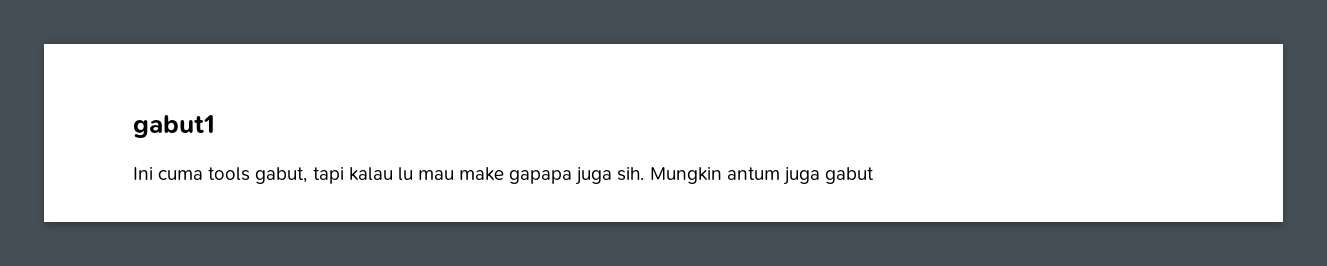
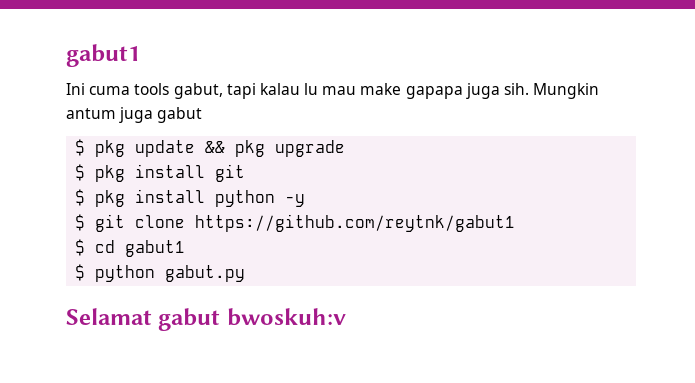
(874, 175) none -> [75,139,346,157] [75,164,246,182] [75,189,306,207] [75,214,516,232] [75,239,186,257] [75,264,246,282] [66,308,346,331] // $ pkg update && pkg upgrade // $ pkg install git // $ pkg install python -y // $ git clone https://github.com/reytnk/gabut1 // $ cd gabut1 // $ python gabut.py // Selamat gabut bwoskuh:v

